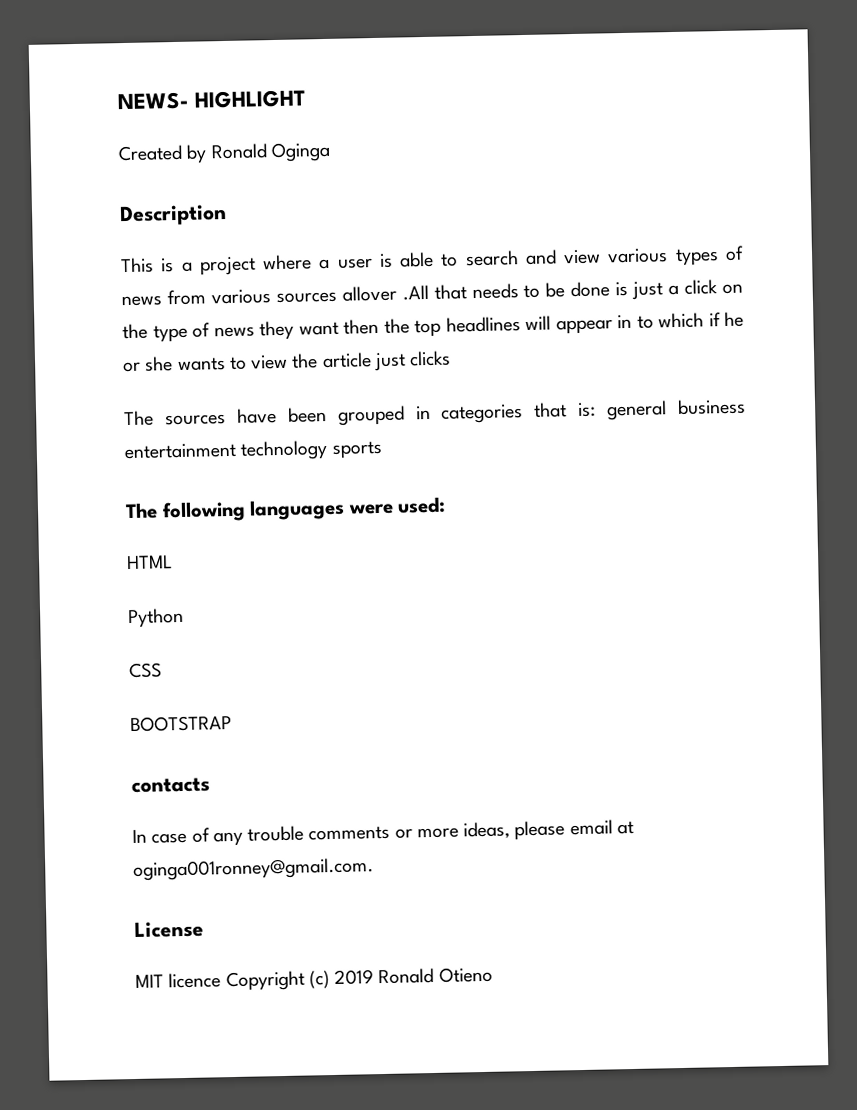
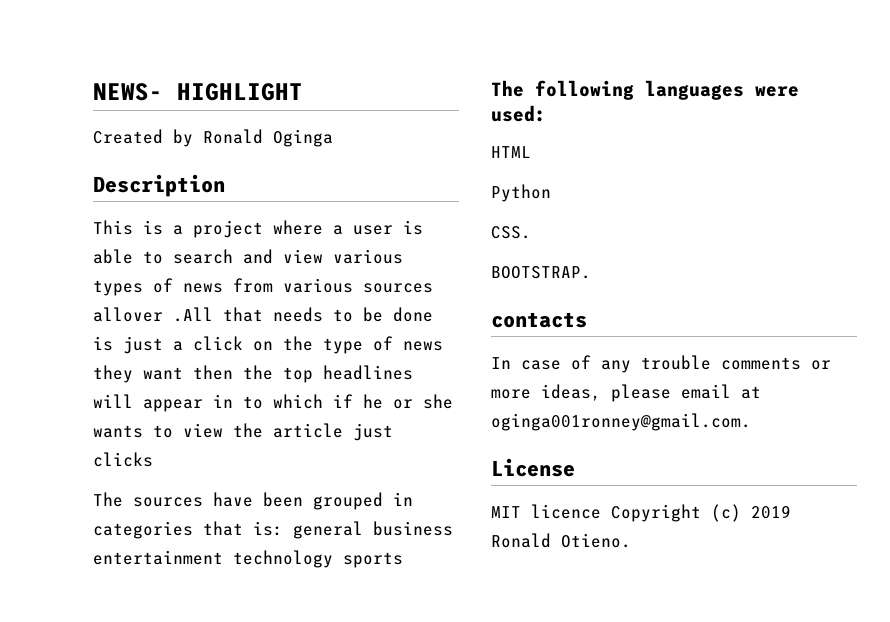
[129,662,162,679] [130,714,232,733] CSS // BOOTSTRAP -> [491,226,531,239] [491,266,591,279] CSS. // BOOTSTRAP.
[438,966,493,983] Otieno -> [561,533,631,548] Otieno.

